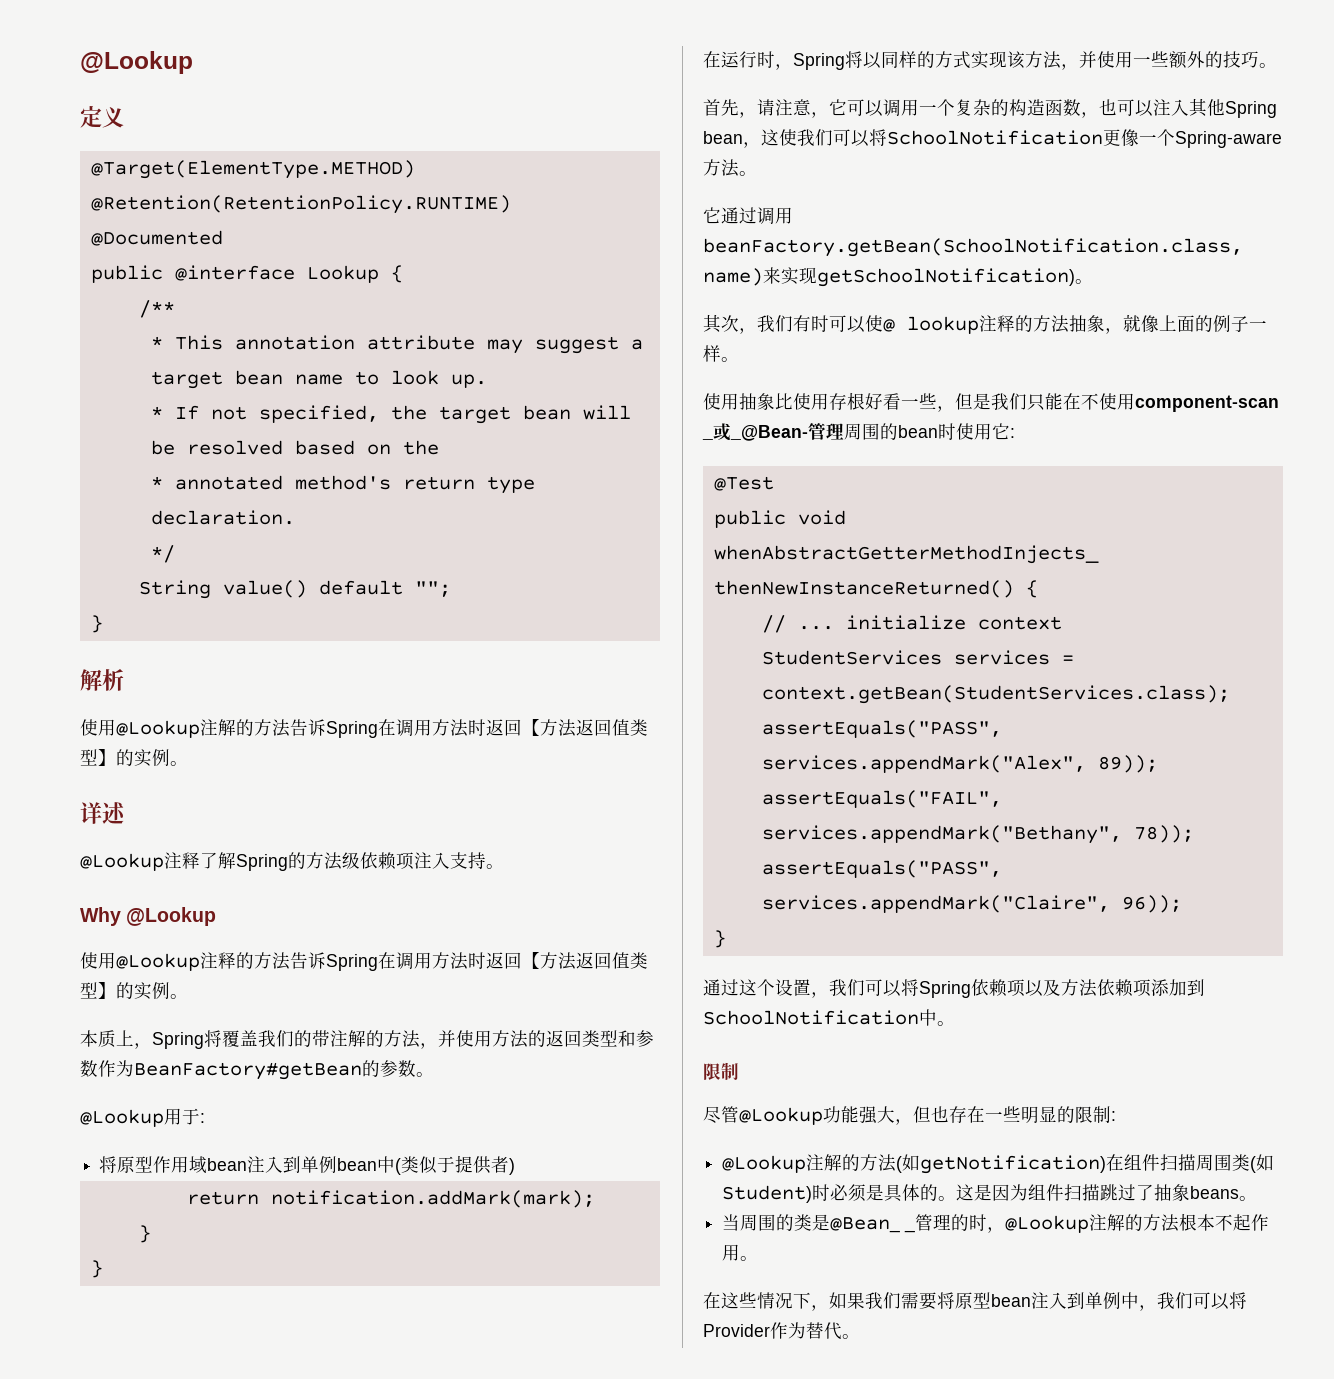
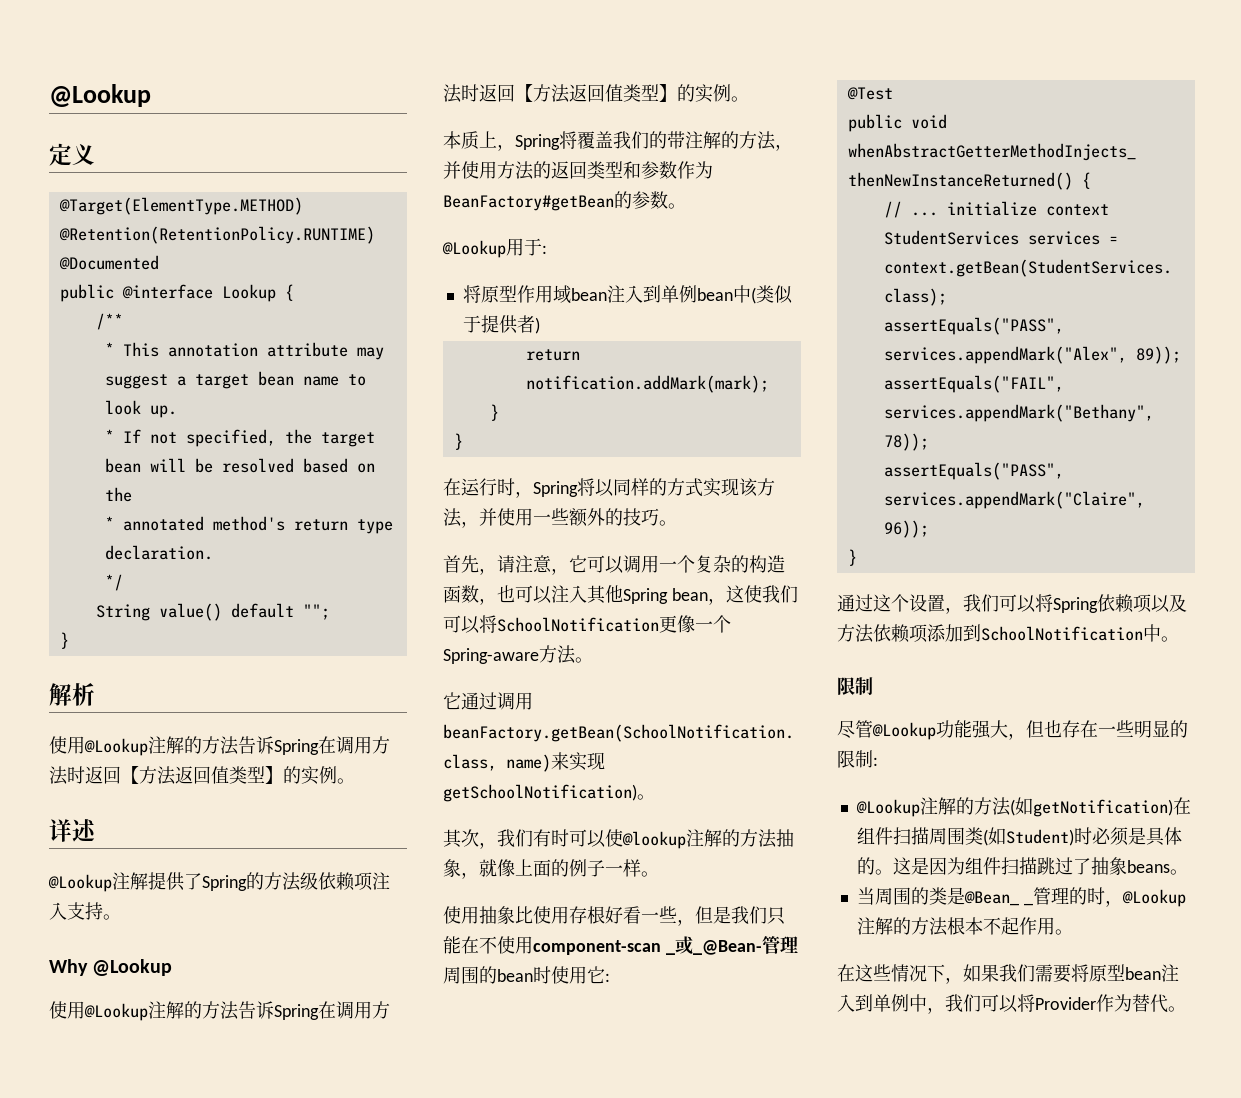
[182,852,236,869] 释了解 -> [130,872,202,891] 解提供了
[218,952,236,969] 释 -> [166,1001,184,1019] 解
[883,315,1015,334] @ lookup注释 -> [622,829,722,849] @lookup注解

